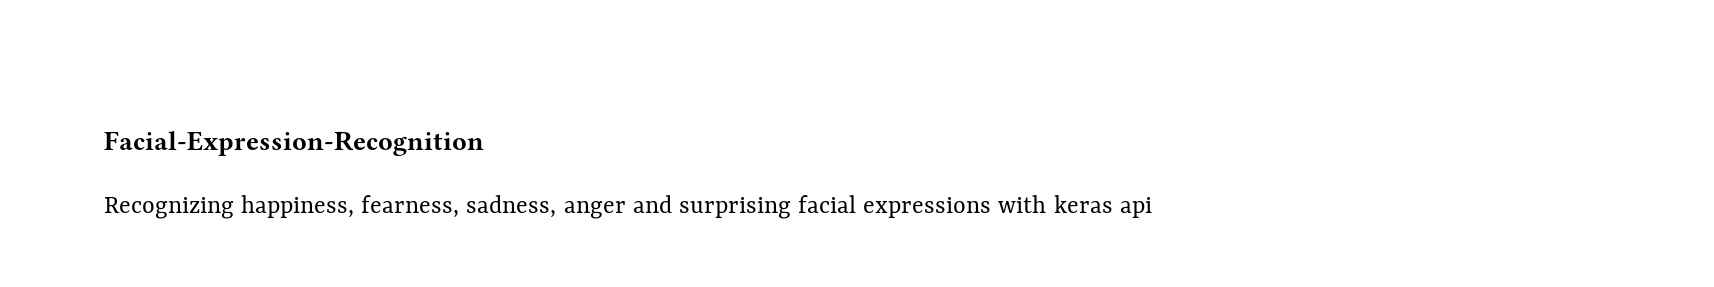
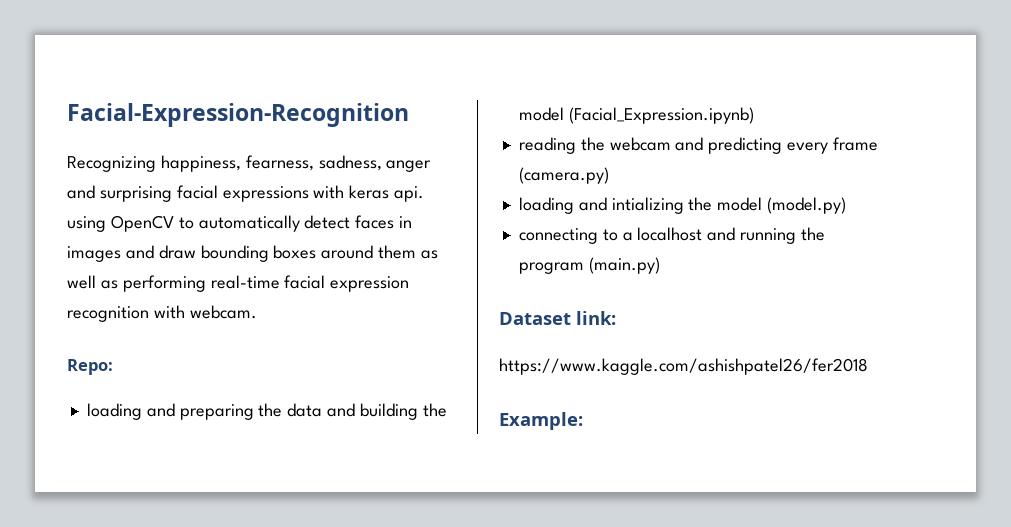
[1119,197,1152,218] api -> [394,186,425,202] [67,215,413,232] [67,245,439,262] [67,275,410,292] [67,305,257,322] [67,359,113,375] [86,403,447,420] [518,107,754,124] [518,137,878,154] [518,167,609,184] [518,197,847,214] [518,227,825,244] [518,257,660,274] [499,311,616,325] [499,358,868,375] [499,412,583,430] api. using OpenCV to automatically detect faces in images and draw bounding boxes around them as well as performing real-time facial expression recognition with webcam. // Repo: // loading and preparing the data and building the model (Facial_Expression.ipynb) // reading the webcam and predicting every frame (camera.py) // loading and intializing the model (model.py) // connecting to a localhost and running the program (main.py) // Dataset link: // https://www.kaggle.com/ashishpatel26/fer2018 // Example:

